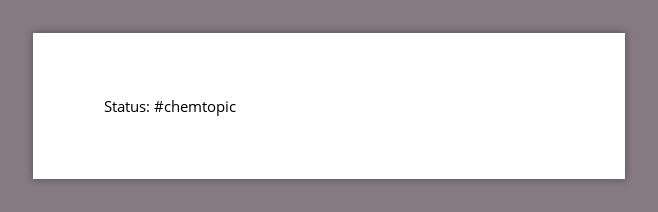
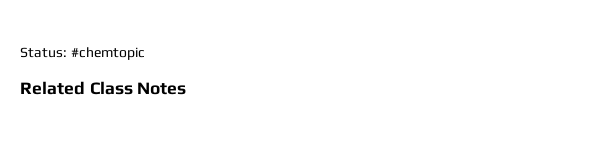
(237, 108) none -> [20,81,187,95] // Related Class Notes

